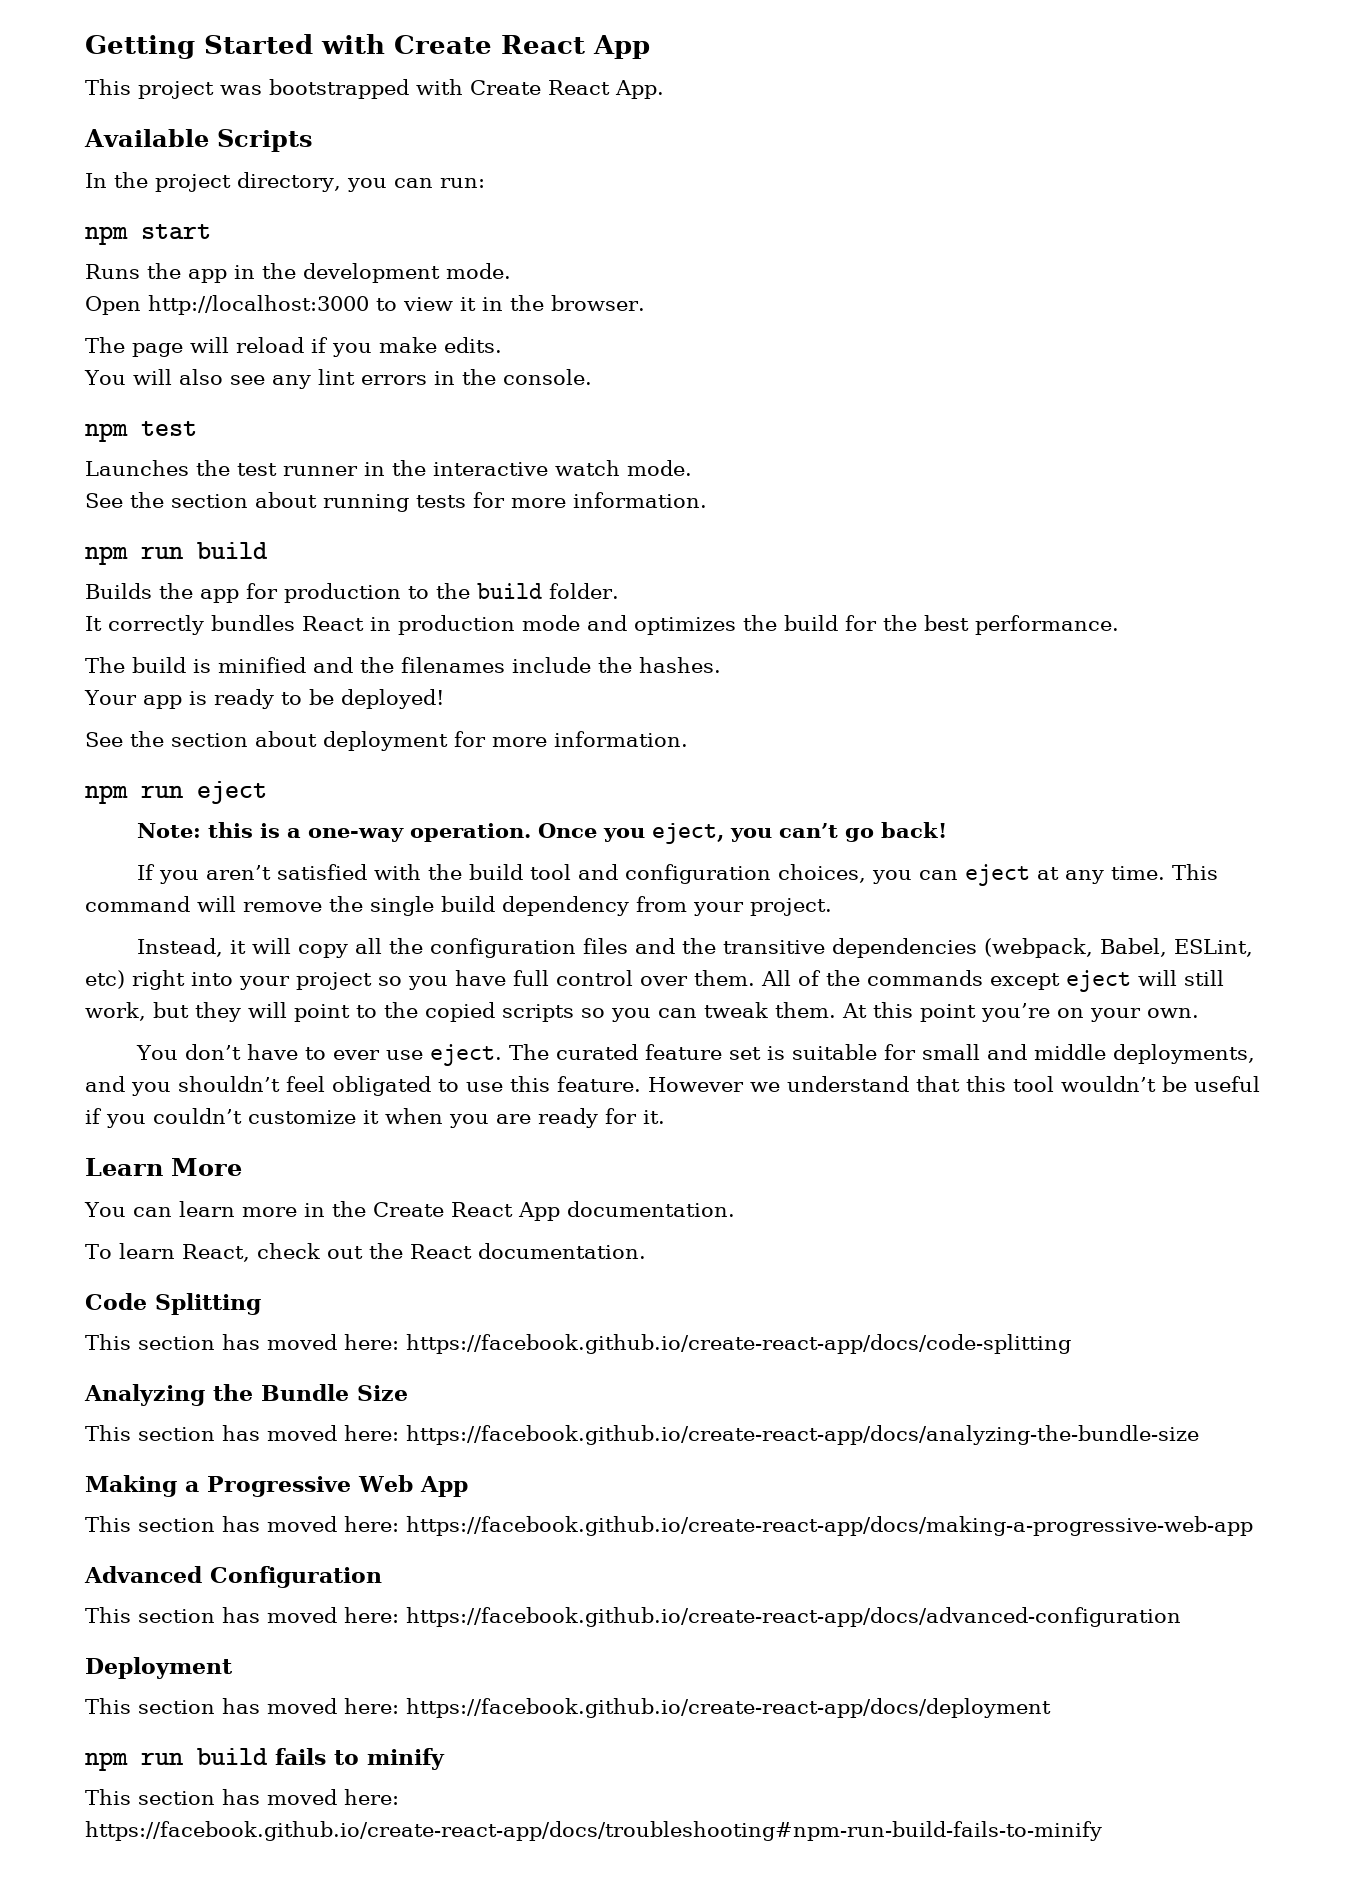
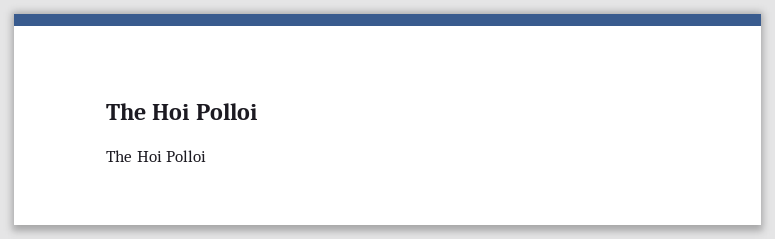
[85,34,650,59] [85,79,664,99] [84,129,313,152] [85,172,485,192] [85,224,211,245] [85,263,511,283] [85,295,645,315] [85,337,502,357] [84,369,592,389] [85,421,197,442] [85,460,692,476] [85,492,707,512] [85,542,268,565] [85,583,619,603] [85,615,1119,635] [85,657,721,673] [84,689,444,709] [85,731,688,751] [85,781,267,804] [137,822,948,844] [137,864,1219,886] [85,896,832,916] [137,938,1254,958] [85,970,1224,992] [85,1002,1199,1022] [136,1044,1256,1066] [85,1076,1260,1096] [85,1108,665,1128] [85,1158,242,1176] [84,1201,735,1221] [85,1243,646,1262] [85,1293,261,1315] [85,1334,1071,1354] [84,1384,408,1406] [85,1425,1199,1445] [85,1475,468,1497] [85,1516,1253,1536] [84,1566,382,1588] [85,1607,1181,1627] [85,1657,233,1679] [85,1698,1051,1718] [85,1748,445,1771] [85,1789,399,1805] [85,1821,1102,1841] Getting Started with Create React App // This project was bootstrapped with Create React App. // Available Scripts // In the project directory, you can run: // npm start // Runs the app in the development mode. // Open http://localhost:3000 to view it in the browser. // The page will reload if you make edits. // You will also see any lint errors in the console. // npm test // Launches the test runner in the interactive watch mode. // See the section about running tests for more information. // npm run build // Builds the app for production to the build folder. // It correctly bundles React in production mode and optimizes the build for the best performance. // The build is minified and the filenames include the hashes. // Your app is ready to be deployed! // See the section about deployment for more information. // npm run eject // Note: this is a one-way operation. Once you eject, you can’t go back! // If you aren’t satisfied with the build tool and configuration choices, you can eject at any time. This command will remove the single build dependency from your project. // Instead, it will copy all the configuration files and the transitive dependencies (webpack, Babel, ESLint, etc) right into your project so you have full control over them. All of the commands except eject will still work, but they will point to the copied scripts so you can tweak them. At this point you’re on your own. // You don’t have to ever use eject. The curated feature set is suitable for small and middle deployments, and you shouldn’t feel obligated to use this feature. However we understand that this tool wouldn’t be useful if you couldn’t customize it when you are ready for it. // Learn More // You can learn more in the Create React App documentation. // To learn React, check out the React documentation. // Code Splitting // This section has moved here: https://facebook.github.io/create-react-app/docs/code-splitting // Analyzing the Bundle Size // This section has moved here: https://facebook.github.io/create-react-app/docs/analyzing-the-bundle-size // Making a Progressive Web App // This section has moved here: https://facebook.github.io/create-react-app/docs/making-a-progressive-web-app // Advanced Configuration // This section has moved here: https://facebook.github.io/create-react-app/docs/advanced-configuration // Deployment // This section has moved here: https://facebook.github.io/create-react-app/docs/deployment // npm run build fails to minify // This section has moved here: https://facebook.github.io/create-react-app/docs/troubleshooting#npm-run-build-fails-to-minify -> [106,103,258,120] [106,150,207,162] The Hoi Polloi // The Hoi Polloi

